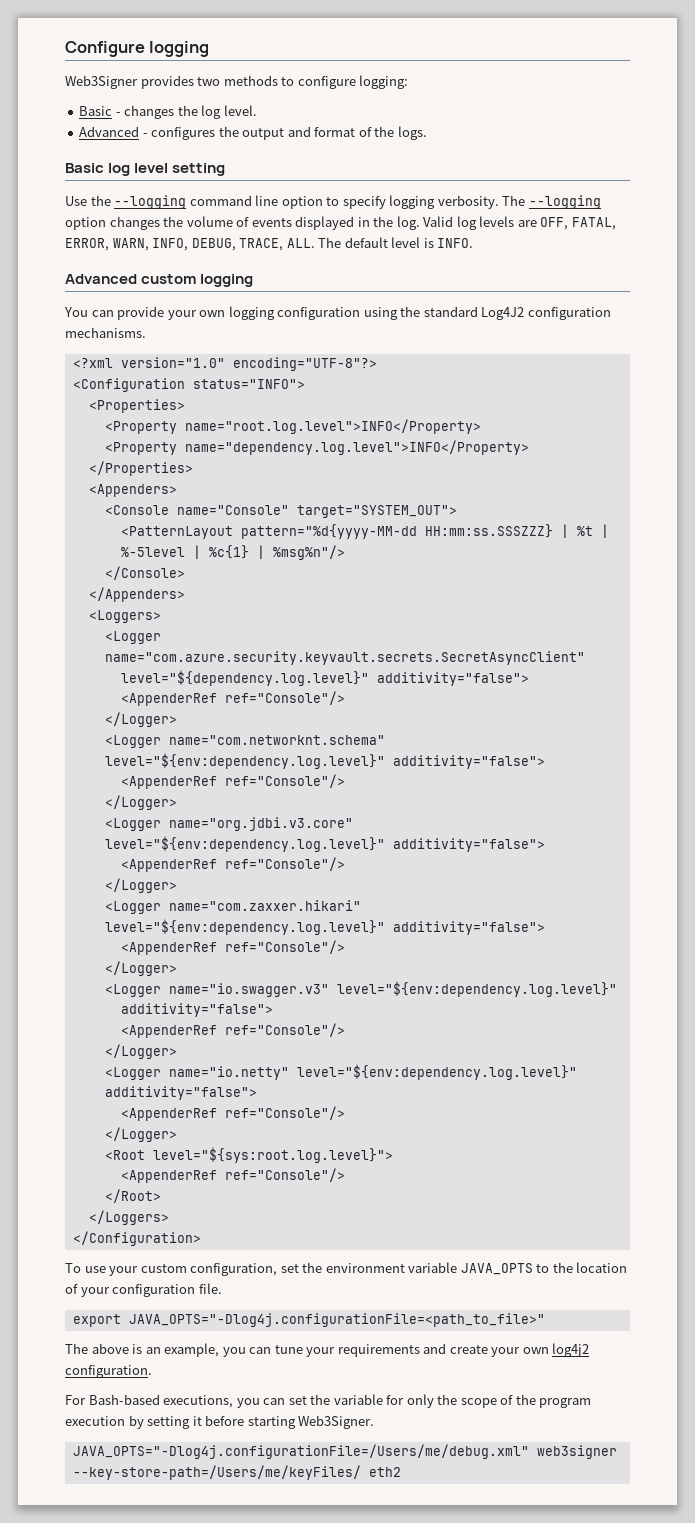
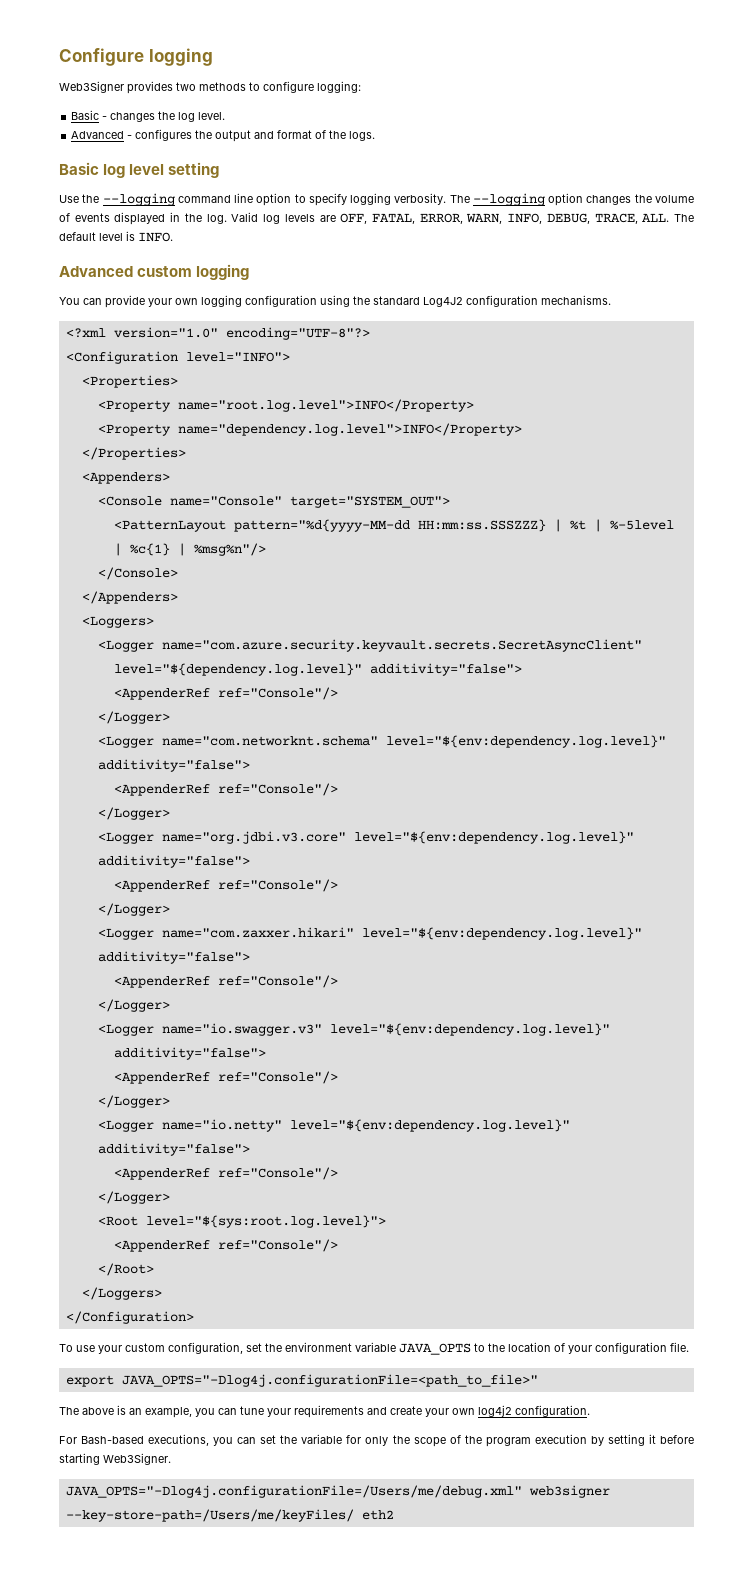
[192,379,305,389] status="INFO"> -> [185,352,290,362] level="INFO">

